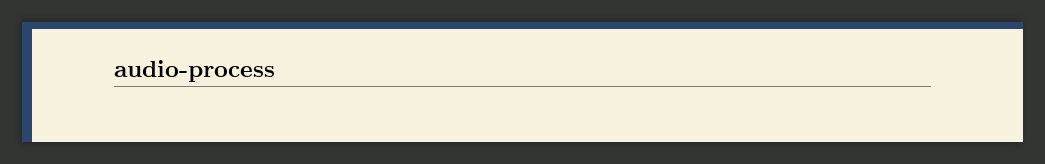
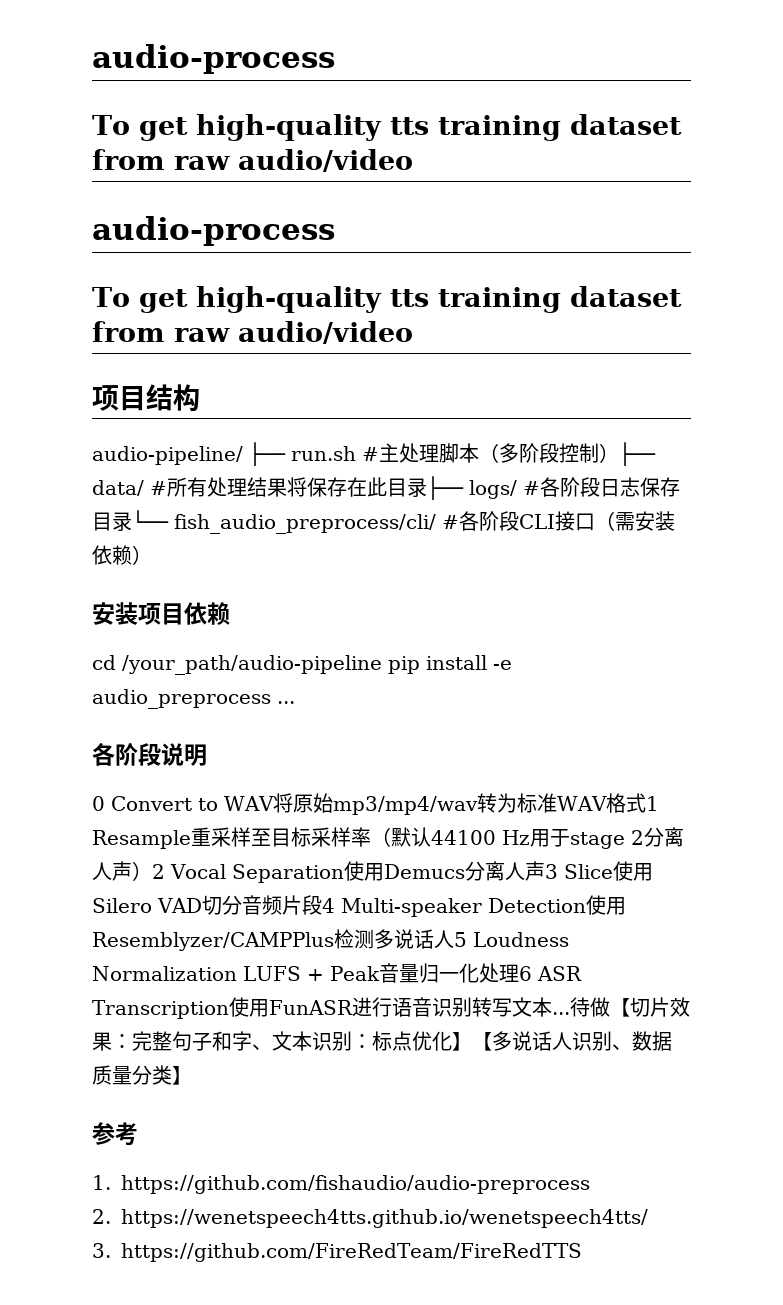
[114,60,275,82] audio-process -> [92,44,335,74] [92,114,682,141] [92,149,413,172] [92,216,335,246] [92,286,682,313] [92,321,413,344] [92,384,200,412] [92,442,656,466] [92,476,680,500] [92,510,675,534] [92,545,152,565] [92,602,230,625] [92,655,512,675] [92,689,295,709] [92,743,207,766] [92,793,659,815] [92,827,684,849] [92,861,653,883] [92,895,626,917] [92,929,569,951] [92,963,582,983] [92,997,690,1019] [92,1031,672,1051] [92,1065,192,1085] [92,1122,138,1146] [92,1175,590,1194] [92,1209,648,1228] [92,1243,582,1262] audio-process // To get high-quality tts training dataset from raw audio/video // audio-process // To get high-quality tts training dataset from raw audio/video // 项目结构 // audio-pipeline/ ├── run.sh #主处理脚本（多阶段控制）├── data/ #所有处理结果将保存在此目录├── logs/ #各阶段日志保存目录└── fish_audio_preprocess/cli/ #各阶段CLI接口（需安装依赖） // 安装项目依赖 // cd /your_path/audio-pipeline pip install -e audio_preprocess ... // 各阶段说明 // 0 Convert to WAV将原始mp3/mp4/wav转为标准WAV格式1 Resample重采样至目标采样率（默认44100 Hz用于stage 2分离人声）2 Vocal Separation使用Demucs分离人声3 Slice使用Silero VAD切分音频片段4 Multi-speaker Detection使用Resemblyzer/CAMPPlus检测多说话人5 Loudness Normalization LUFS + Peak音量归一化处理6 ASR Transcription使用FunASR进行语音识别转写文本...待做【切片效果：完整句子和字、文本识别：标点优化】【多说话人识别、数据质量分类】 // 参考 // 1. https://github.com/fishaudio/audio-preprocess // 2. https://wenetspeech4tts.github.io/wenetspeech4tts/ // 3. https://github.com/FireRedTeam/FireRedTTS

